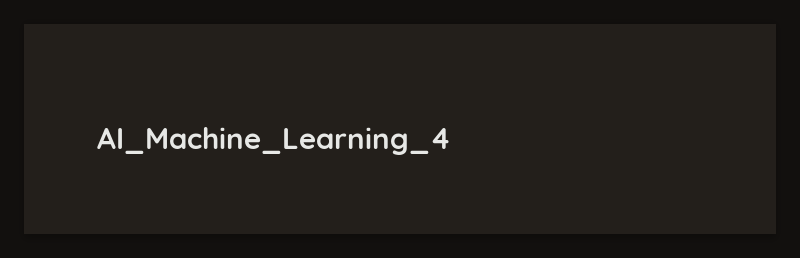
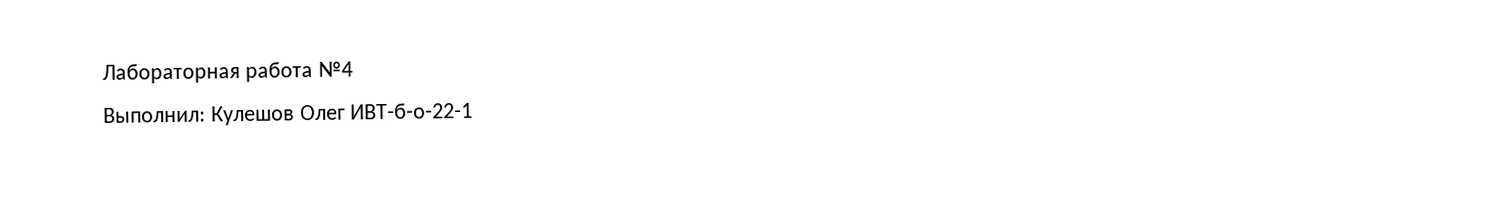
[97,127,451,155] AI_Machine_Learning_4 -> [102,61,353,84] [103,101,474,126] Лабораторная работа №4 // Выполнил: Кулешов Олег ИВТ-б-о-22-1

